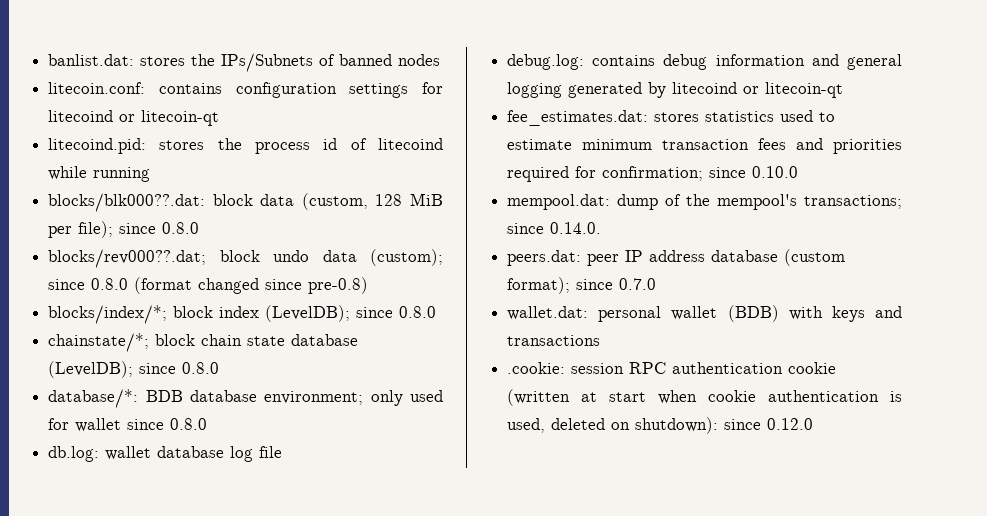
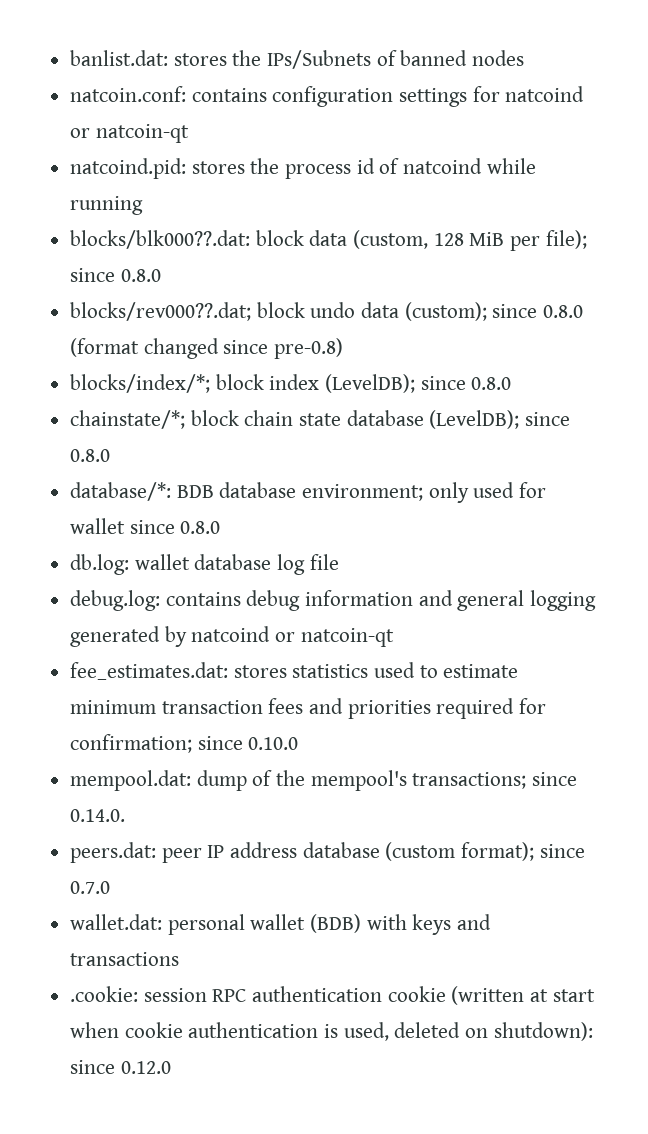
[48,82,146,94] litecoin.conf: -> [70,86,187,102] natcoin.conf:
[48,110,220,126] [48,138,147,154] litecoind or litecoin-qt // litecoind.pid: -> [505,86,585,102] [70,124,189,143] [70,158,187,179] natcoind or natcoin-qt // natcoind.pid:
[378,138,444,150] litecoind -> [403,158,483,174] natcoind
[672,82,844,98] litecoind or litecoin-qt -> [191,626,394,647] natcoind or natcoin-qt

